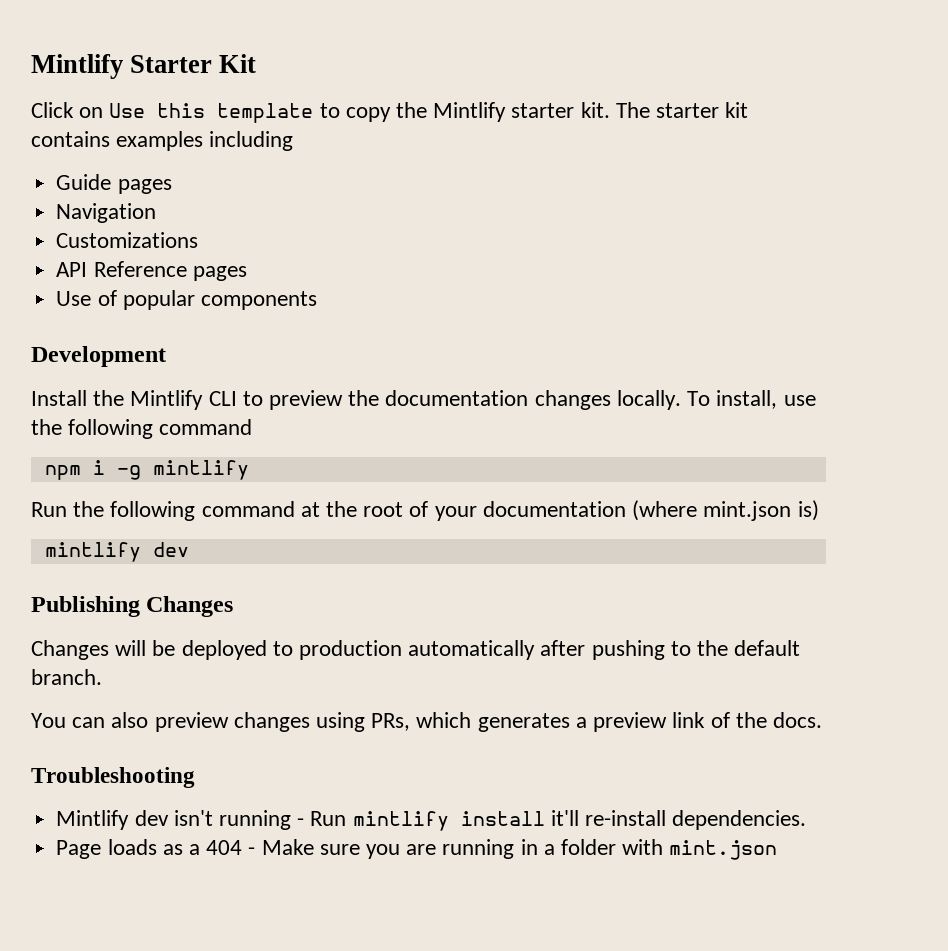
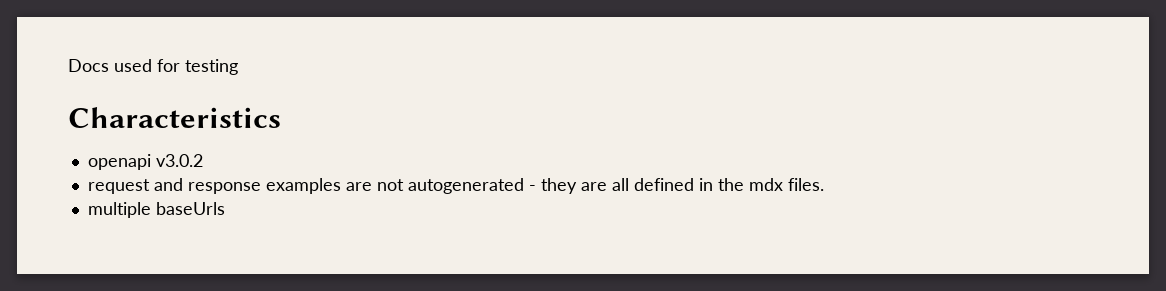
[31,54,257,79] [31,102,749,123] [31,131,294,151] [56,174,172,194] [56,203,157,223] [56,232,199,248] [56,261,247,281] [56,290,317,310] [31,346,166,367] [31,390,816,410] [31,419,253,439] [44,460,249,480] [31,500,819,521] [44,542,189,562] [31,596,234,617] [31,640,801,660] [31,669,102,685] [31,712,822,732] [31,767,195,788] [56,810,807,831] [56,839,778,860] Mintlify Starter Kit // Click on Use this template to copy the Mintlify starter kit. The starter kit contains examples including // Guide pages // Navigation // Customizations // API Reference pages // Use of popular components // Development // Install the Mintlify CLI to preview the documentation changes locally. To install, use the following command // npm i -g mintlify // Run the following command at the root of your documentation (where mint.json is) // mintlify dev // Publishing Changes // Changes will be deployed to production automatically after pushing to the default branch. // You can also preview changes using PRs, which generates a preview link of the docs. // Troubleshooting // Mintlify dev isn't running - Run mintlify install it'll re-install dependencies. // Page loads as a 404 - Make sure you are running in a folder with mint.json -> [68,59,238,75] [68,107,281,128] [87,154,203,170] [87,178,824,194] [87,202,225,218] Docs used for testing // Characteristics // openapi v3.0.2 // request and response examples are not autogenerated - they are all defined in the mdx files. // multiple baseUrls

